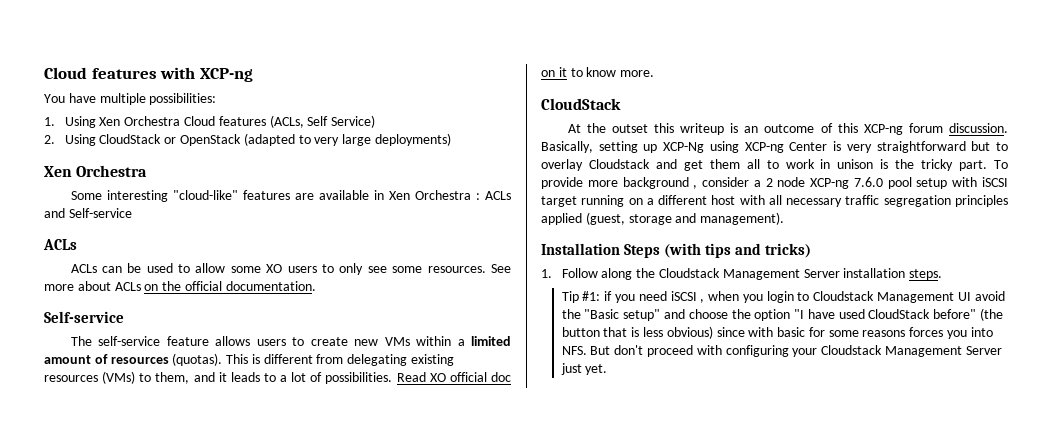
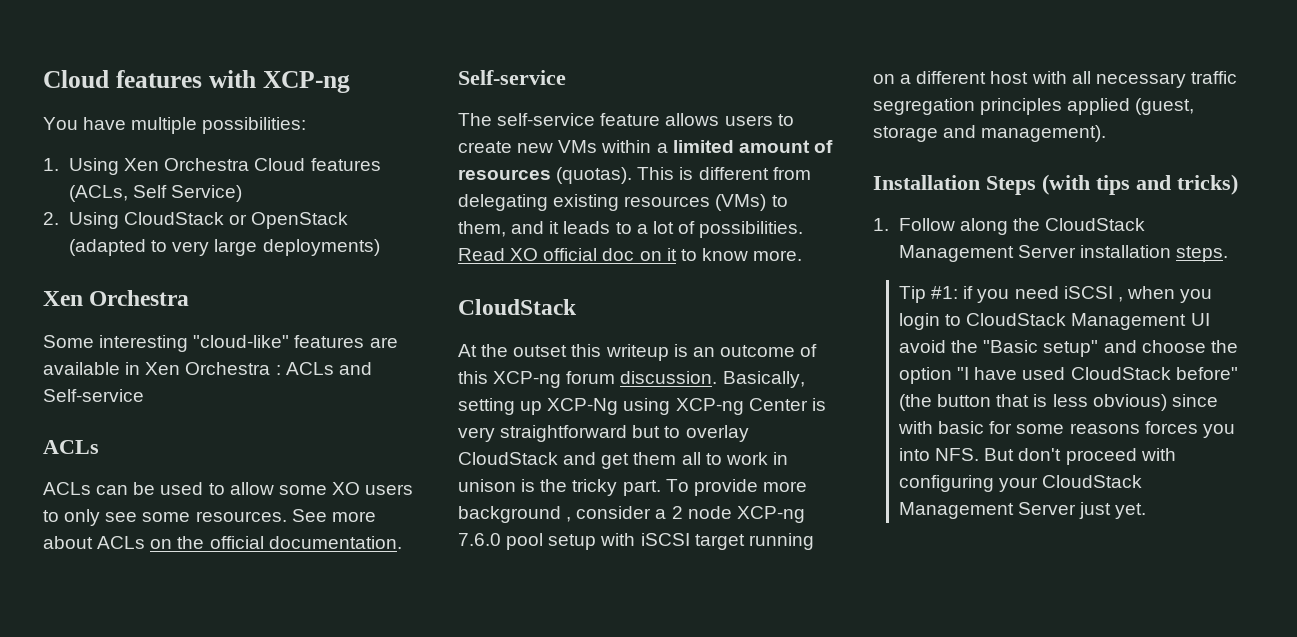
[588,159,650,169] Cloudstack -> [458,452,558,465] CloudStack
[659,268,721,278] Cloudstack -> [1045,218,1146,231] CloudStack
[813,291,875,301] Cloudstack -> [966,313,1067,326] CloudStack
[821,345,883,355] Cloudstack -> [1042,475,1143,488] CloudStack

